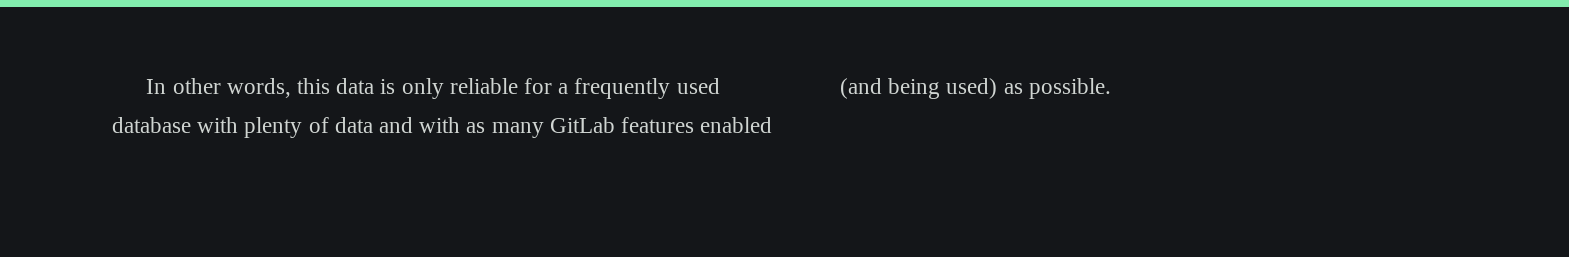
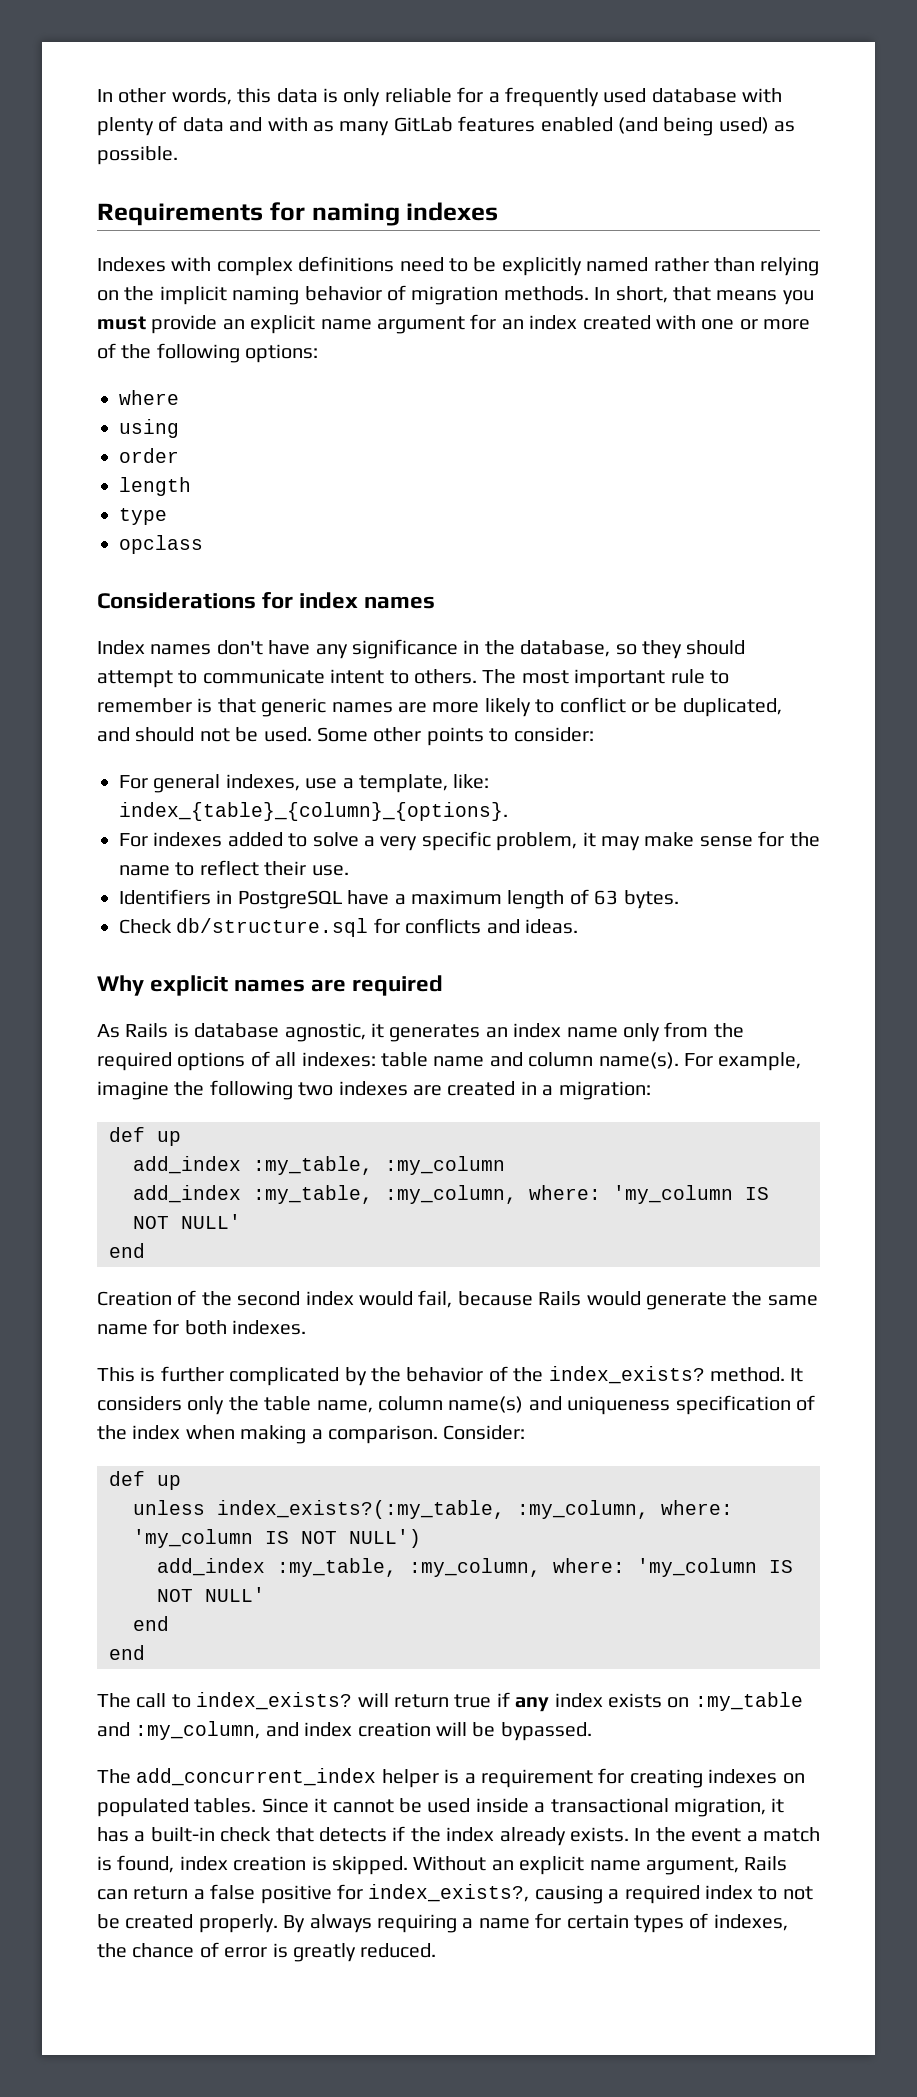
(1111, 88) none -> [97,202,499,226] [97,256,820,276] [97,285,814,305] [97,314,811,334] [97,343,319,363] [119,390,179,405] [119,419,179,438] [119,448,179,463] [119,477,191,496] [119,508,167,525] [119,535,203,554] [97,592,436,609] [97,639,746,659] [97,669,729,688] [97,697,782,717] [97,727,594,746] [119,774,490,793] [119,802,508,821] [119,831,820,851] [119,860,349,876] [119,889,679,909] [119,918,578,937] [97,975,444,996] [97,1022,744,1042] [97,1051,802,1071] [97,1080,651,1100] [109,1127,181,1146] [133,1156,505,1175] [133,1185,769,1204] [133,1214,241,1229] [109,1243,145,1258] [97,1290,818,1310] [97,1319,307,1335] [97,1366,804,1386] [97,1395,815,1415] [97,1425,526,1444] [109,1471,181,1490] [133,1500,733,1519] [133,1529,421,1548] [157,1558,793,1577] [157,1587,265,1602] [133,1616,169,1631] [109,1645,145,1660] [97,1692,803,1712] [97,1721,592,1741] [97,1768,805,1788] [97,1798,785,1817] [97,1826,820,1846] [97,1855,788,1875] [97,1884,813,1904] [97,1913,788,1933] [97,1942,437,1962] // Requirements for naming indexes // Indexes with complex definitions need to be explicitly named rather than relying on the implicit naming behavior of migration methods. In short, that means you must provide an explicit name argument for an index created with one or more of the following options: // where // using // order // length // type // opclass // Considerations for index names // Index names don't have any significance in the database, so they should attempt to communicate intent to others. The most important rule to remember is that generic names are more likely to conflict or be duplicated, and should not be used. Some other points to consider: // For general indexes, use a template, like: index_{table}_{column}_{options}. // For indexes added to solve a very specific problem, it may make sense for the name to reflect their use. // Identifiers in PostgreSQL have a maximum length of 63 bytes. // Check db/structure.sql for conflicts and ideas. // Why explicit names are required // As Rails is database agnostic, it generates an index name only from the required options of all indexes: table name and column name(s). For example, imagine the following two indexes are created in a migration: // def up // add_index :my_table, :my_column // add_index :my_table, :my_column, where: 'my_column IS NOT NULL' // end // Creation of the second index would fail, because Rails would generate the same name for both indexes. // This is further complicated by the behavior of the index_exists? method. It considers only the table name, column name(s) and uniqueness specification of the index when making a comparison. Consider: // def up // unless index_exists?(:my_table, :my_column, where: 'my_column IS NOT NULL') // add_index :my_table, :my_column, where: 'my_column IS NOT NULL' // end // end // The call to index_exists? will return true if any index exists on :my_table and :my_column, and index creation will be bypassed. // The add_concurrent_index helper is a requirement for creating indexes on populated tables. Since it cannot be used inside a transactional migration, it has a built-in check that detects if the index already exists. In the event a match is found, index creation is skipped. Without an explicit name argument, Rails can return a false positive for index_exists?, causing a required index to not be created properly. By always requiring a name for certain types of indexes, the chance of error is greatly reduced.

